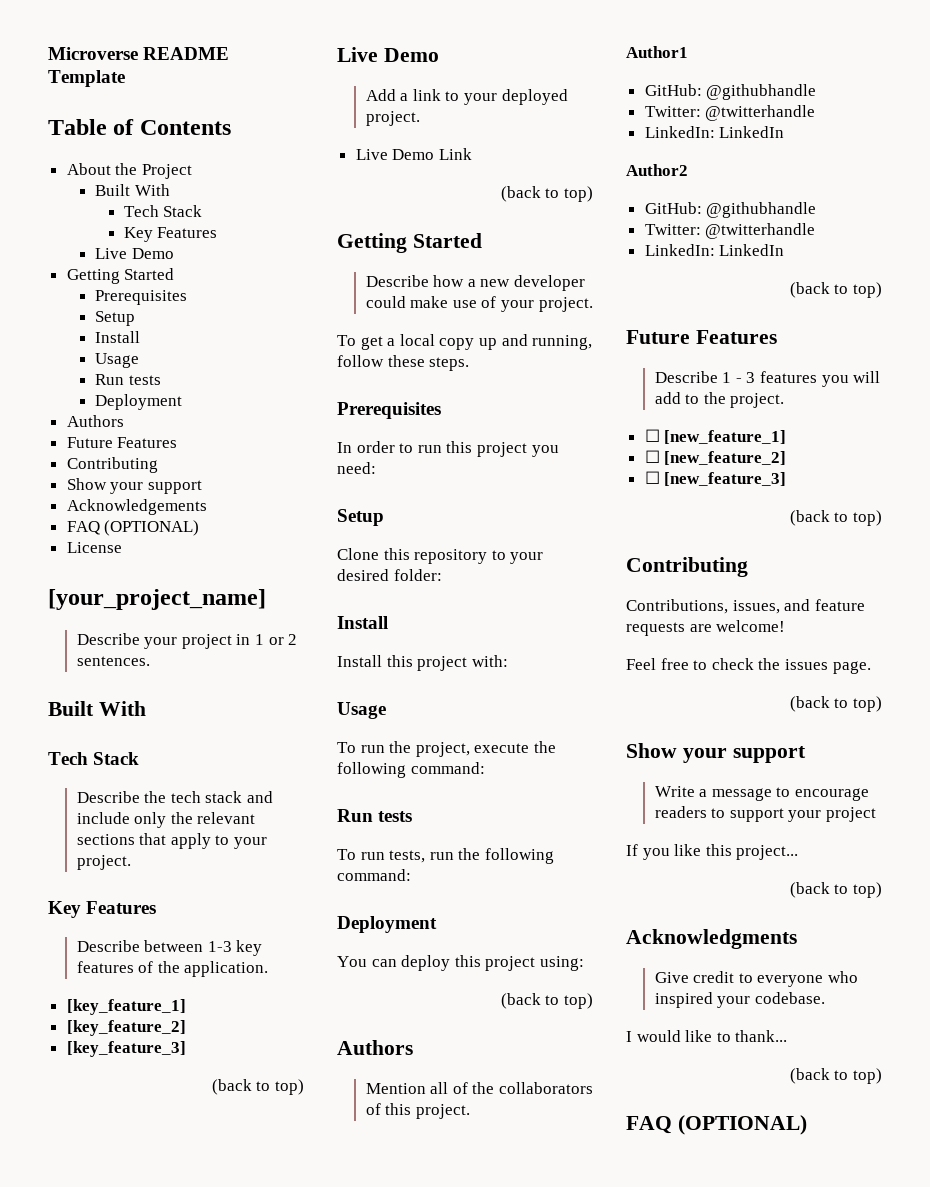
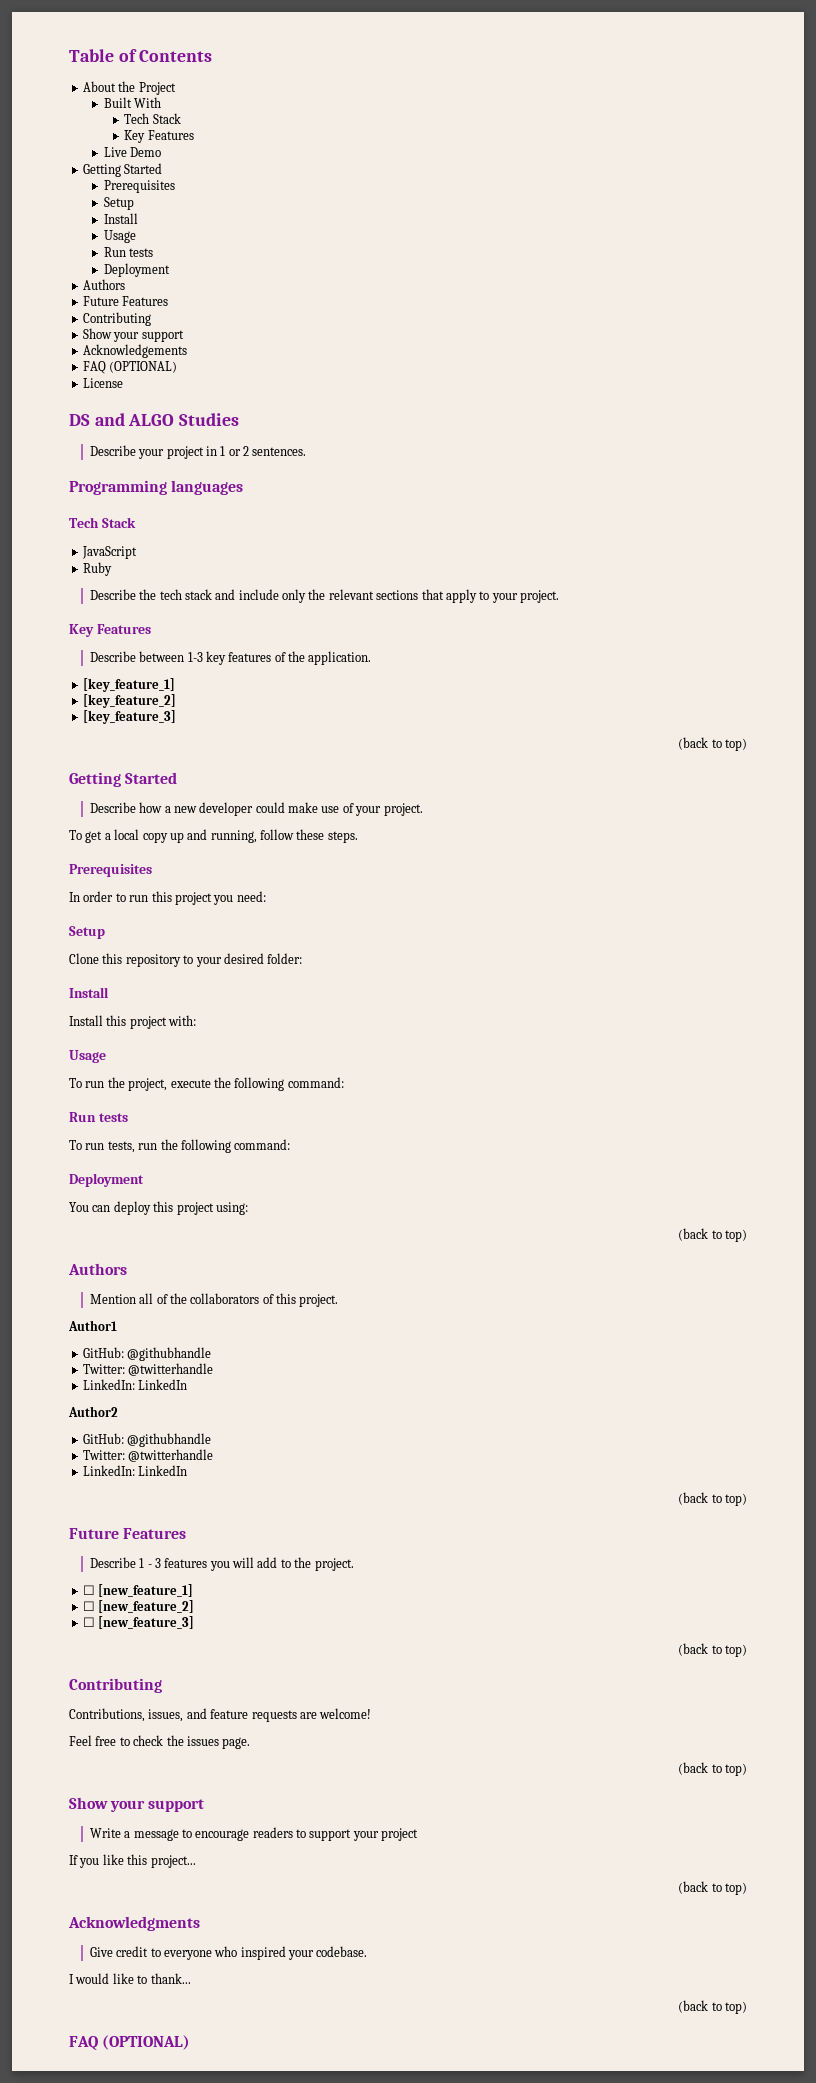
[48,47,230,60] [48,70,125,87] Microverse README Template // -> (69, 55) none
[48,589,266,610] [your_project_name] -> [69,413,240,426] DS and ALGO Studies
[48,701,146,716] [48,752,140,765] Built With // Tech Stack -> [69,480,244,495] [69,517,136,528] [81,546,137,559] [82,562,112,576] Programming languages // Tech Stack // JavaScript // Ruby
[337,47,439,62] [365,89,568,105] [365,111,420,126] [355,148,472,160] [500,186,593,202] // Live Demo // Add a link to your deployed project. // Live Demo Link // (back to top) -> (747, 744) none

